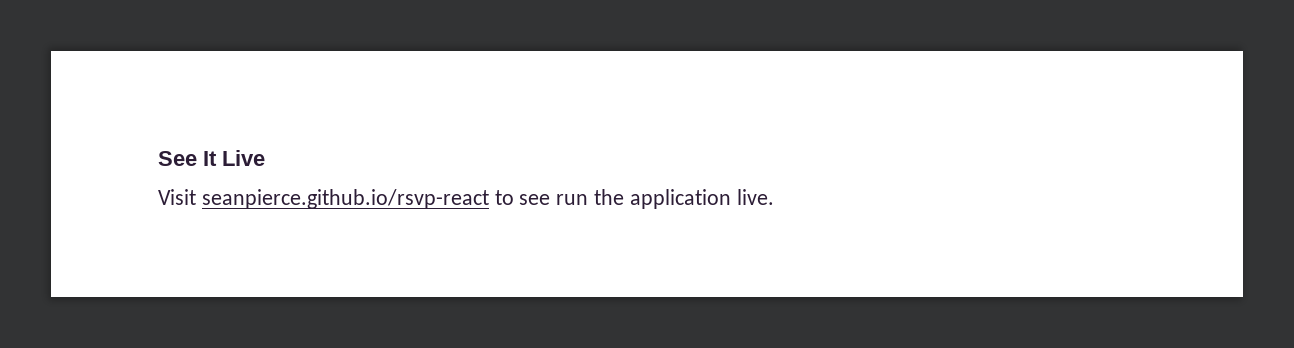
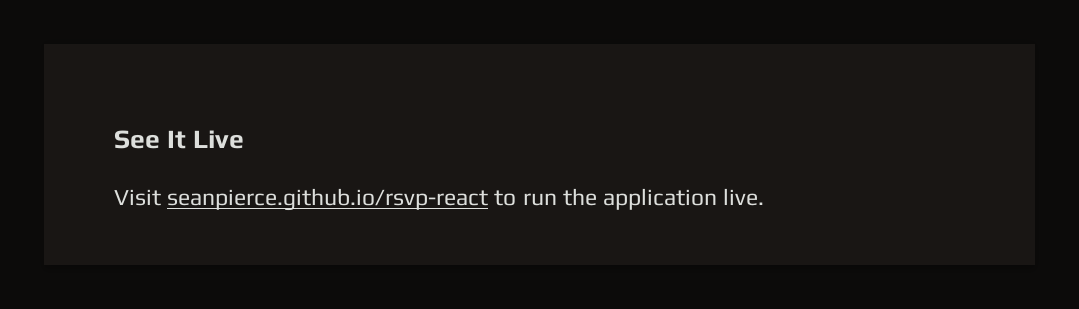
[519,194,551,205] see -> (517, 198) none

